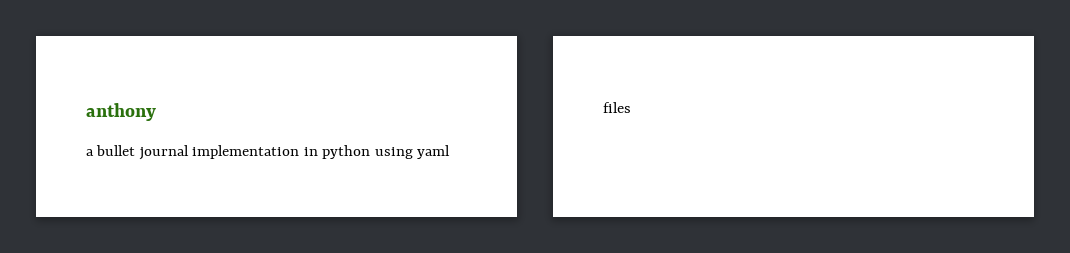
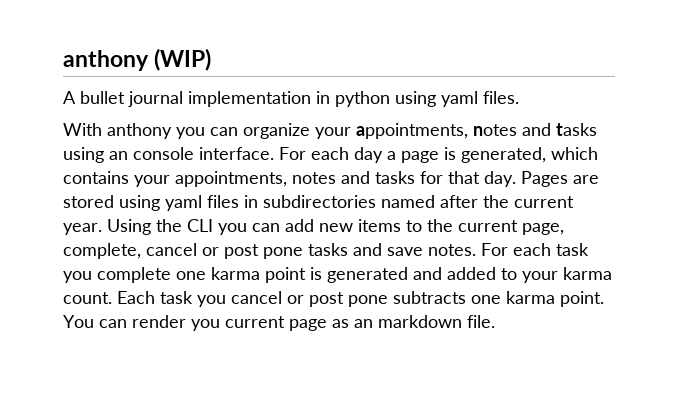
[86,103,156,121] [86,149,94,156] anthony // a -> [63,48,212,71] [63,91,76,104] anthony (WIP) // A
[603,102,631,113] files -> [483,91,519,104] [63,123,597,139] [63,147,598,163] [63,171,599,187] [63,195,574,211] [63,219,564,235] [63,243,589,259] [63,267,612,283] [63,291,604,307] [63,315,495,331] files. // With anthony you can organize your appointments, notes and tasks using an console interface. For each day a page is generated, which contains your appointments, notes and tasks for that day. Pages are stored using yaml files in subdirectories named after the current year. Using the CLI you can add new items to the current page, complete, cancel or post pone tasks and save notes. For each task you complete one karma point is generated and added to your karma count. Each task you cancel or post pone subtracts one karma point. You can render you current page as an markdown file.

